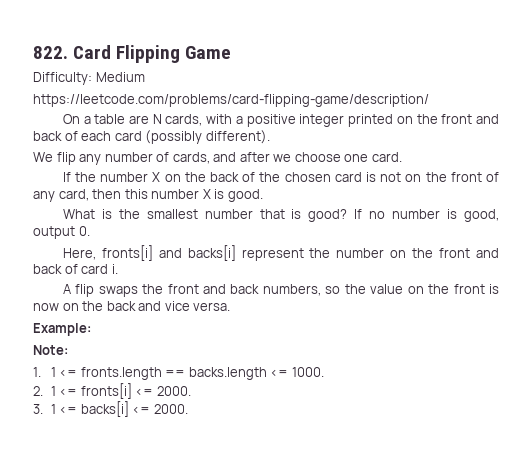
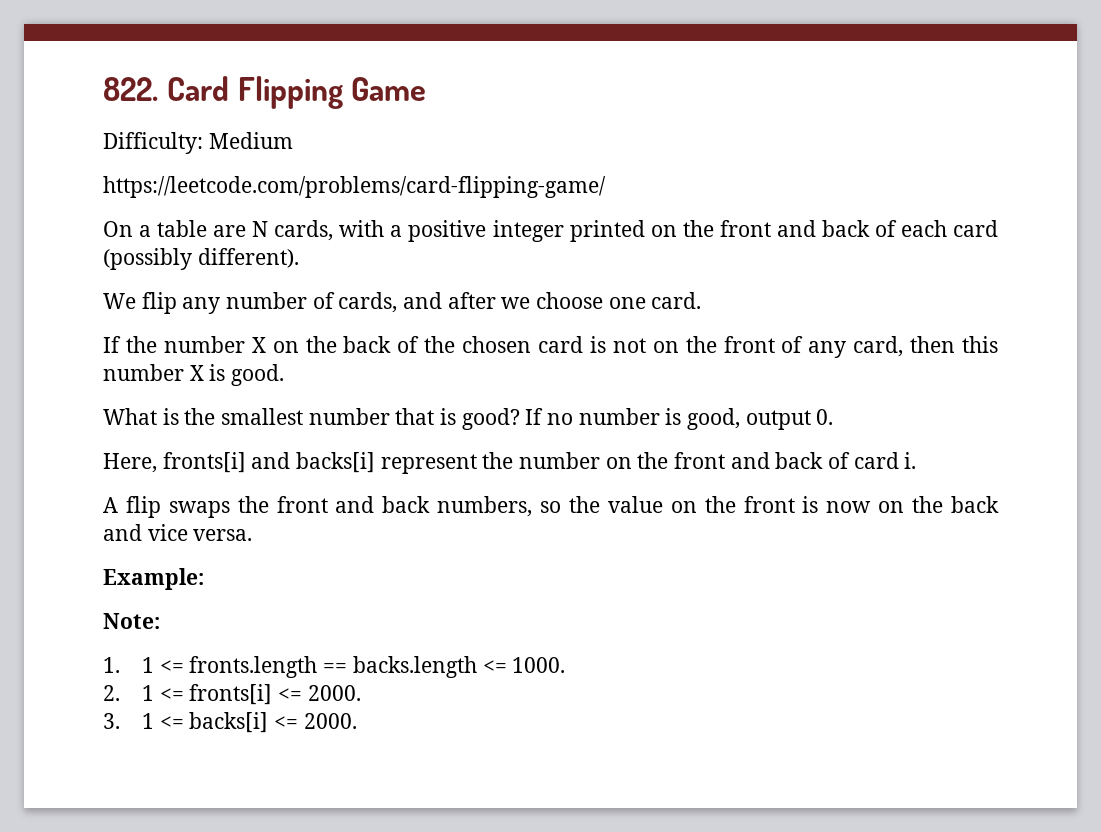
[33,94,429,107] https://leetcode.com/problems/card-flipping-game/description/ -> [103,176,606,198] https://leetcode.com/problems/card-flipping-game/

